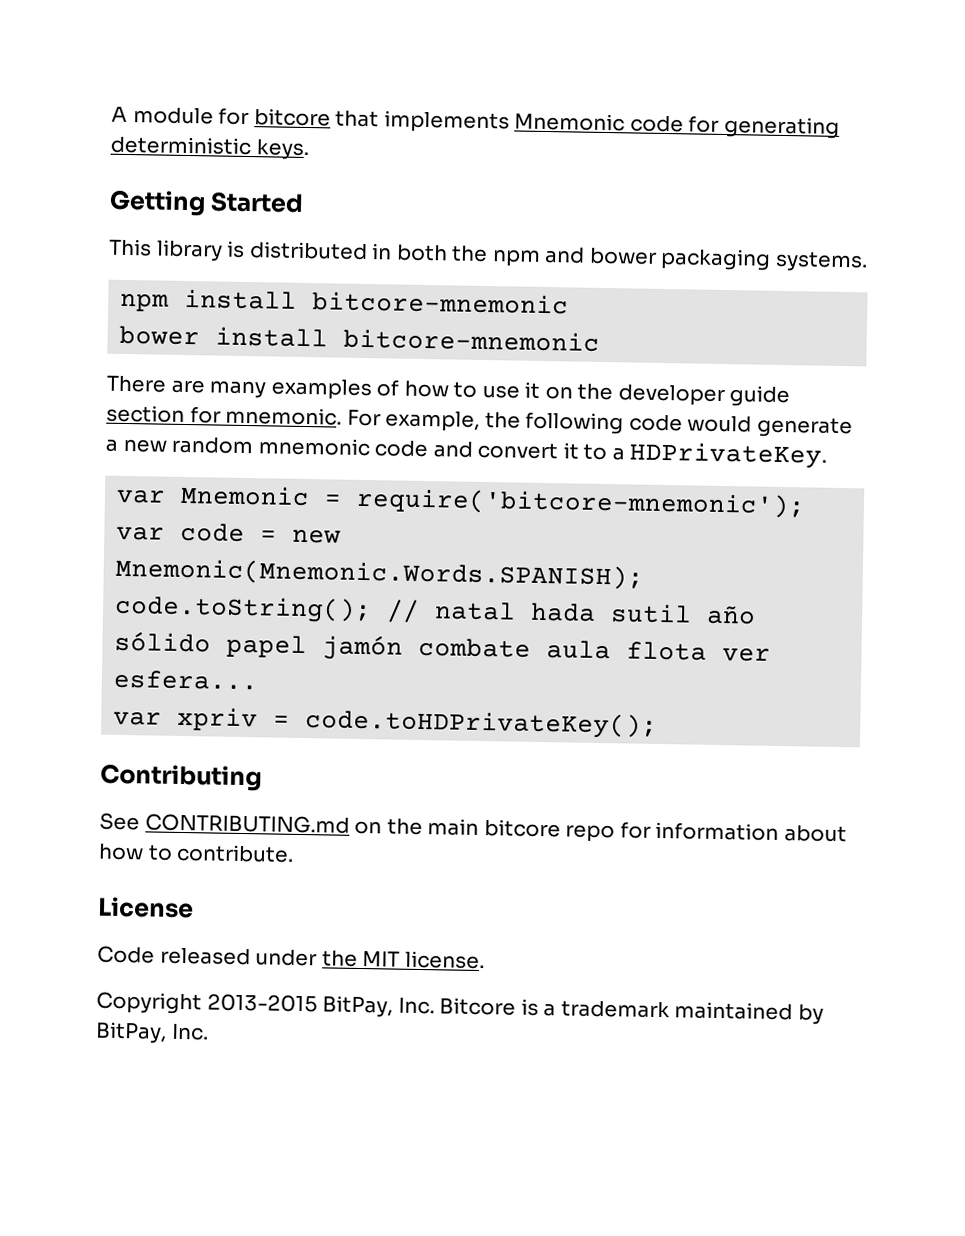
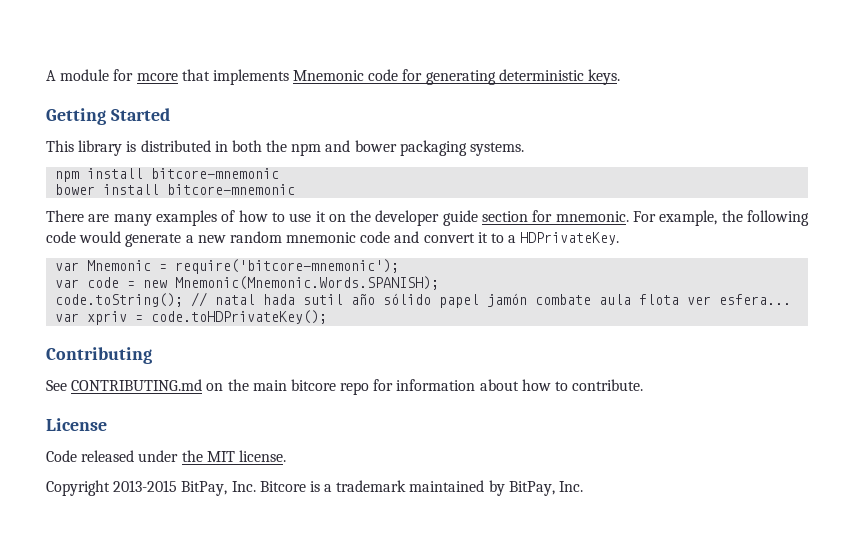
[253,108,331,127] bitcore -> [136,73,178,81] mcore

